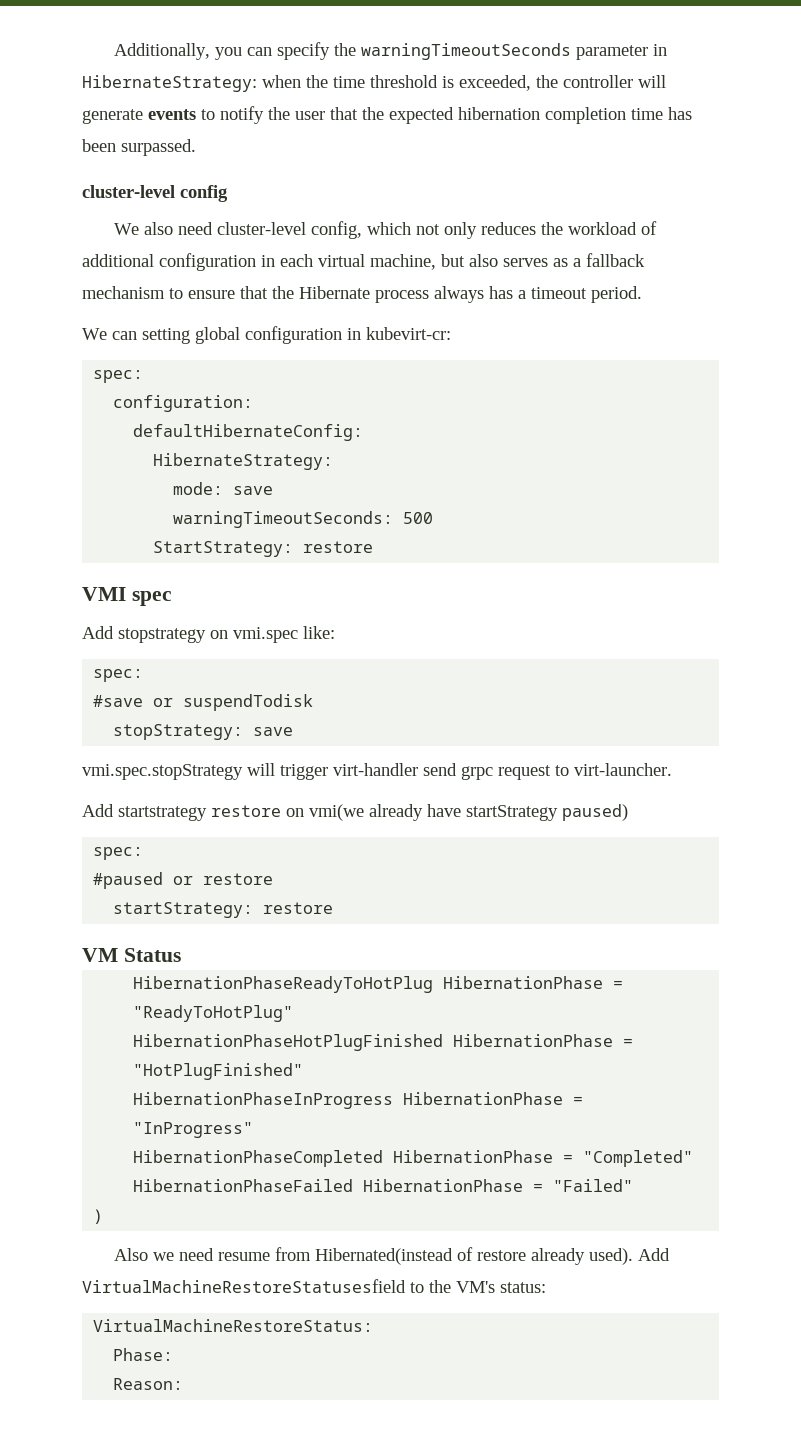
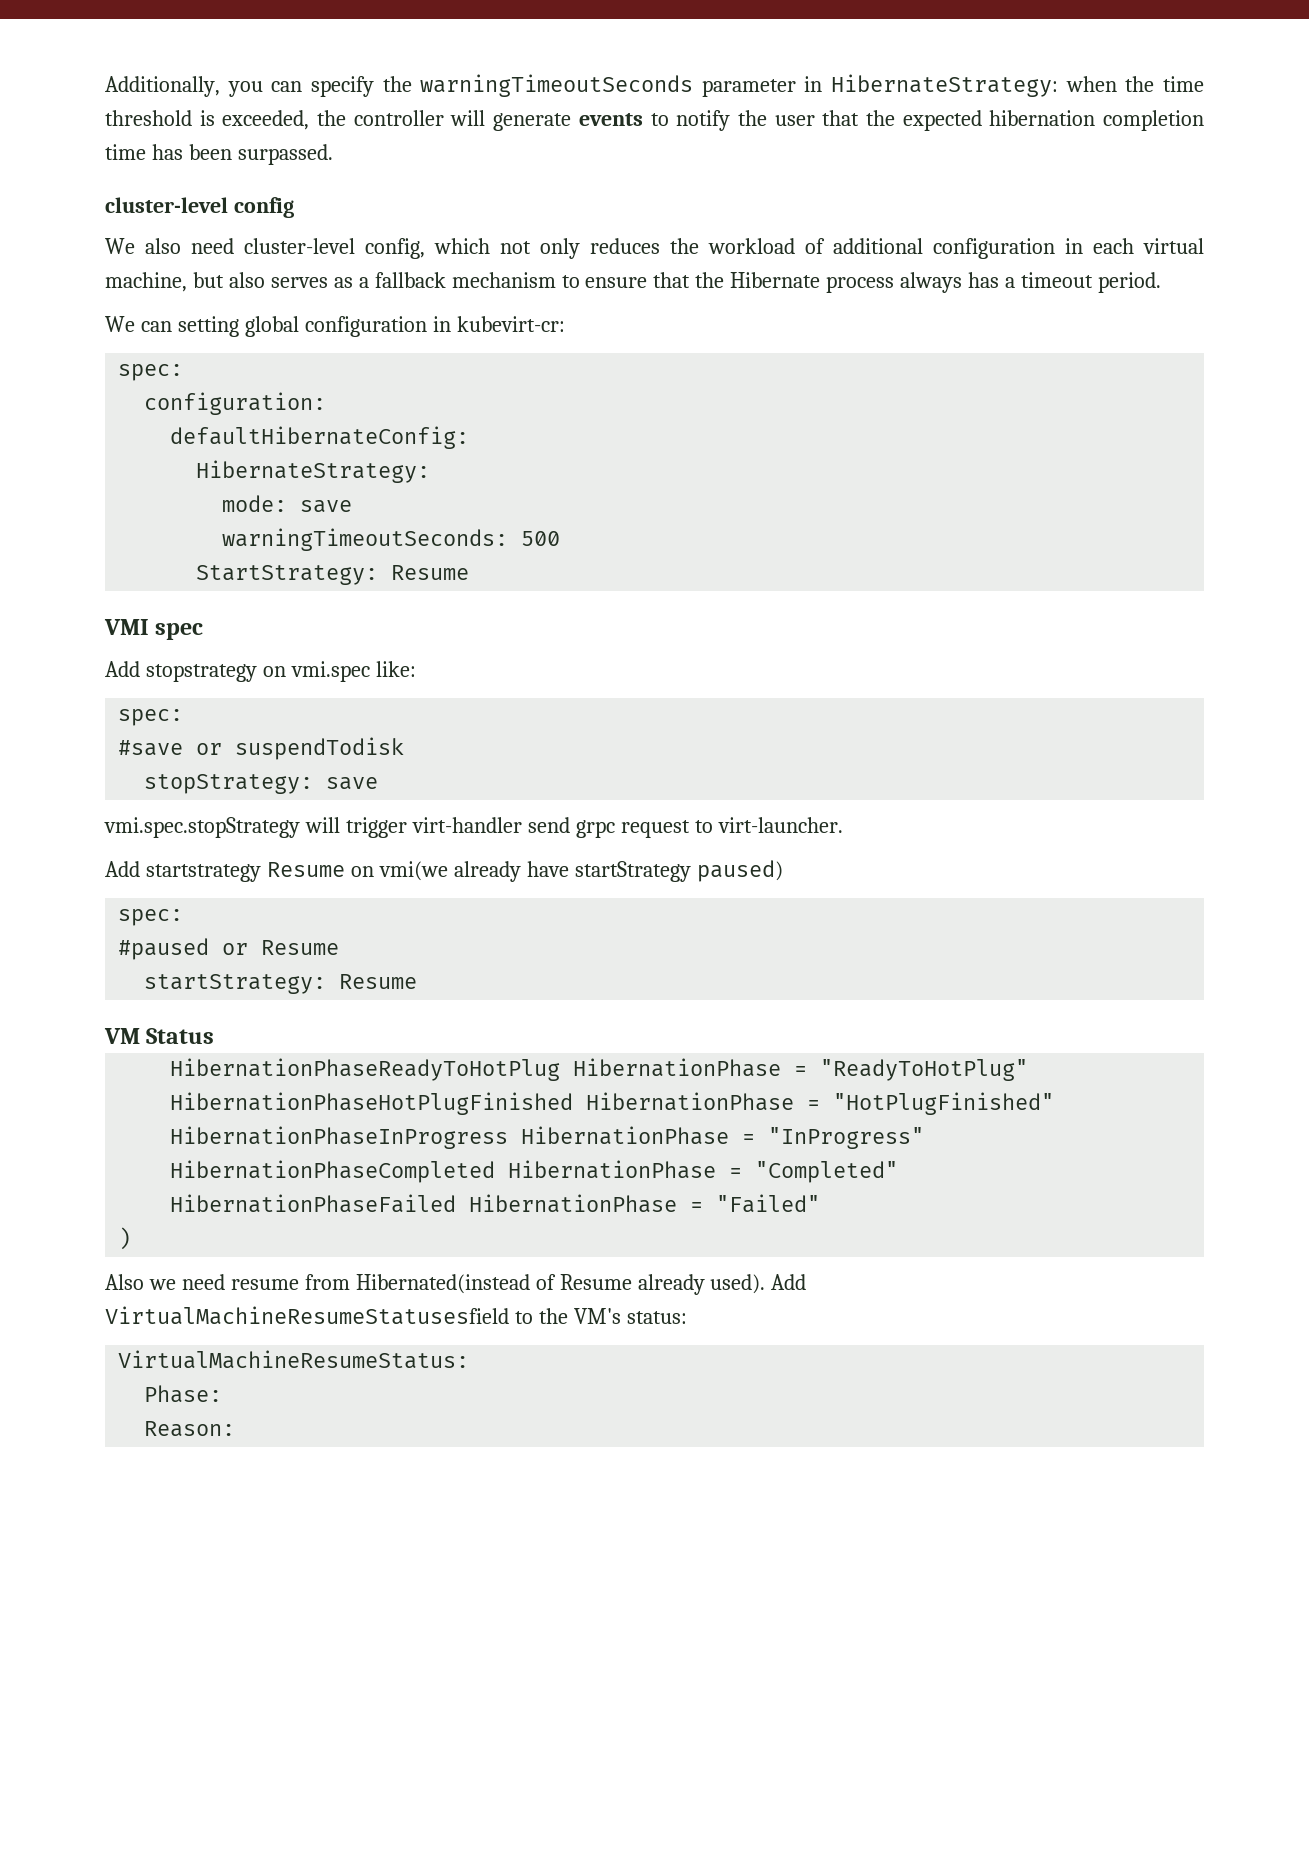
[303,541,374,553] restore -> [391,565,470,580] Resume
[211,805,281,817] restore -> [266,862,345,877] Resume
[203,873,274,885] restore -> [261,940,340,955] Resume
[263,902,334,914] restore -> [339,974,418,989] Resume
[476,1250,526,1261] restore -> [559,1274,632,1290] Resume
[82,1279,406,1293] VirtualMachineRestoreStatusesfield -> [105,1306,509,1325] VirtualMachineResumeStatusesfield
[93,1319,374,1332] VirtualMachineRestoreStatus: -> [118,1350,470,1369] VirtualMachineResumeStatus:

